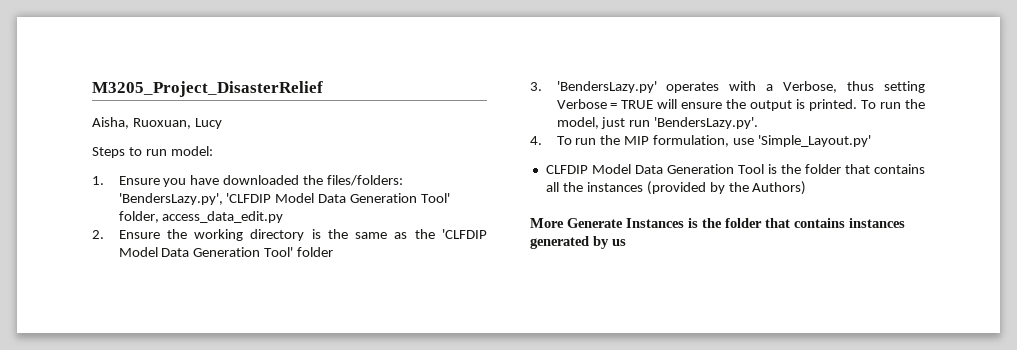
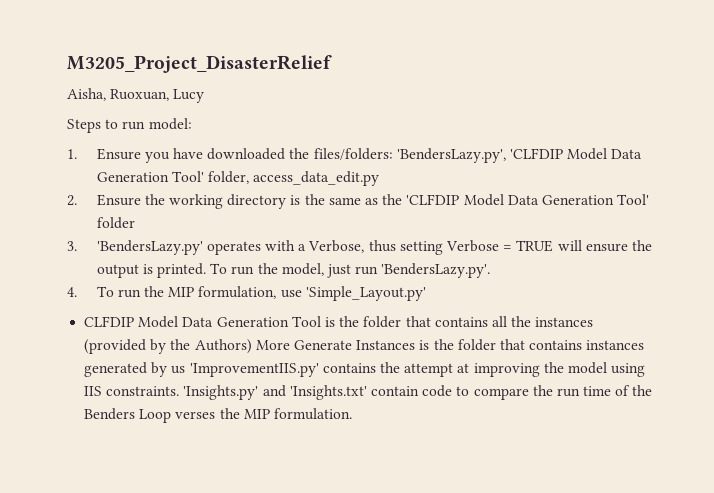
(807, 188) // -> (252, 346) none
(626, 242) none -> [189,362,646,377] [84,385,653,400] [84,408,352,423] 'ImprovementIIS.py' contains the attempt at improving the model using IIS constraints. 'Insights.py' and 'Insights.txt' contain code to compare the run time of the Benders Loop verses the MIP formulation.

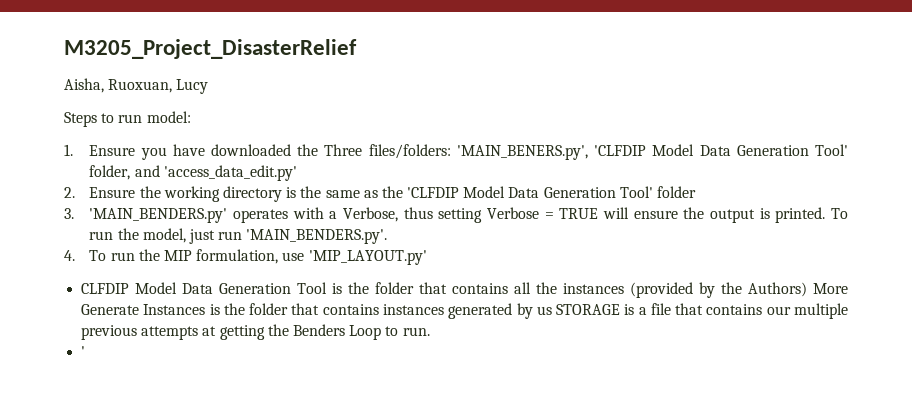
[313,148,506,163] files/folders: 'BendersLazy.py', -> [324,144,588,160] Three files/folders: 'MAIN_BENERS.py',
[253,171,380,186] access_data_edit.py -> [134,165,297,181] and 'access_data_edit.py'
[96,240,203,255] 'BendersLazy.py' -> [89,208,228,223] 'MAIN_BENDERS.py'
[381,263,491,278] 'BendersLazy.py'. -> [246,229,388,244] 'MAIN_BENDERS.py'.
[305,286,426,301] 'Simple_Layout.py' -> [308,250,427,265] 'MIP_LAYOUT.py'
[189,362,646,377] [84,385,653,400] [84,408,352,423] 'ImprovementIIS.py' contains the attempt at improving the model using IIS constraints. 'Insights.py' and 'Insights.txt' contain code to compare the run time of the Benders Loop verses the MIP formulation. -> [556,303,848,319] [81,324,430,340] [81,346,86,357] STORAGE is a file that contains our multiple previous attempts at getting the Benders Loop to run. // '

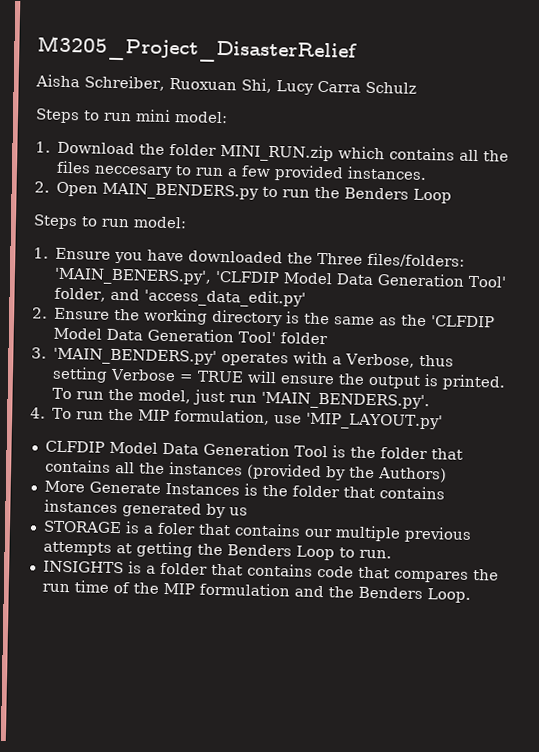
[64,78,209,94] Aisha, Ruoxuan, Lucy -> [35,74,417,95] [35,108,228,124] [35,141,510,163] [56,160,428,182] [34,181,453,204] Aisha Schreiber, Ruoxuan Shi, Lucy Carra Schulz // Steps to run mini model: // 1. Download the folder MINI_RUN.zip which contains all the files neccesary to run a few provided instances. // 2. Open MAIN_BENDERS.py to run the Benders Loop
(808, 289) none -> (447, 475) //
(552, 310) none -> (248, 511) //
[650,303,671,315] file -> [156,522,196,535] foler
[81,346,86,357] ' -> [42,560,499,583] [41,580,471,603] INSIGHTS is a folder that contains code that compares the run time of the MIP formulation and the Benders Loop.

